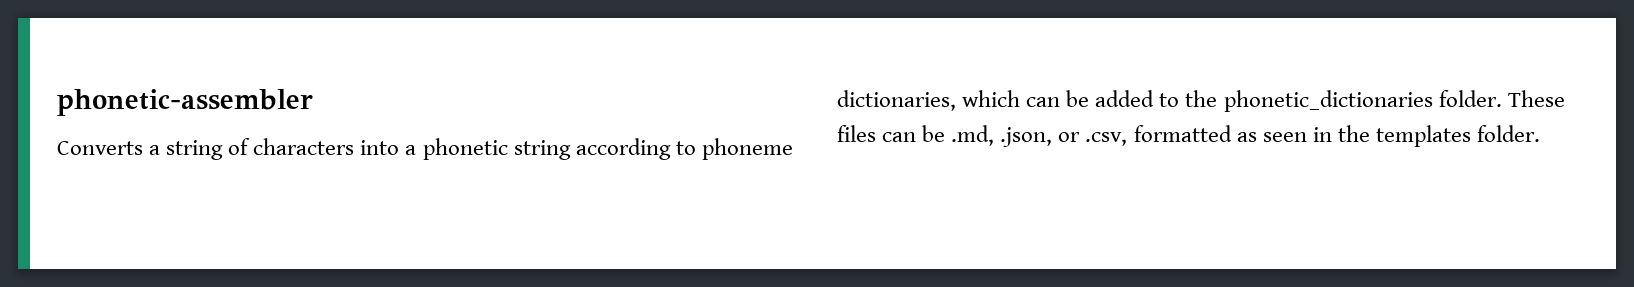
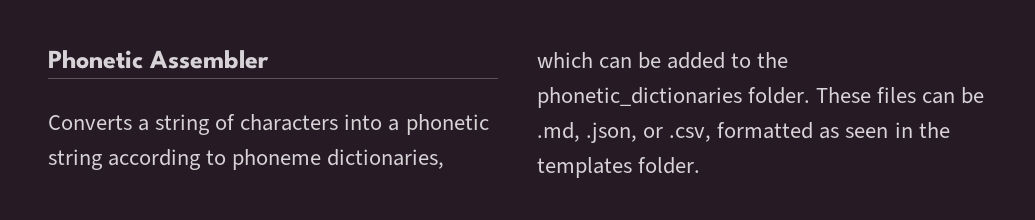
[57,89,313,116] phonetic-assembler -> [48,50,270,69] Phonetic Assembler

